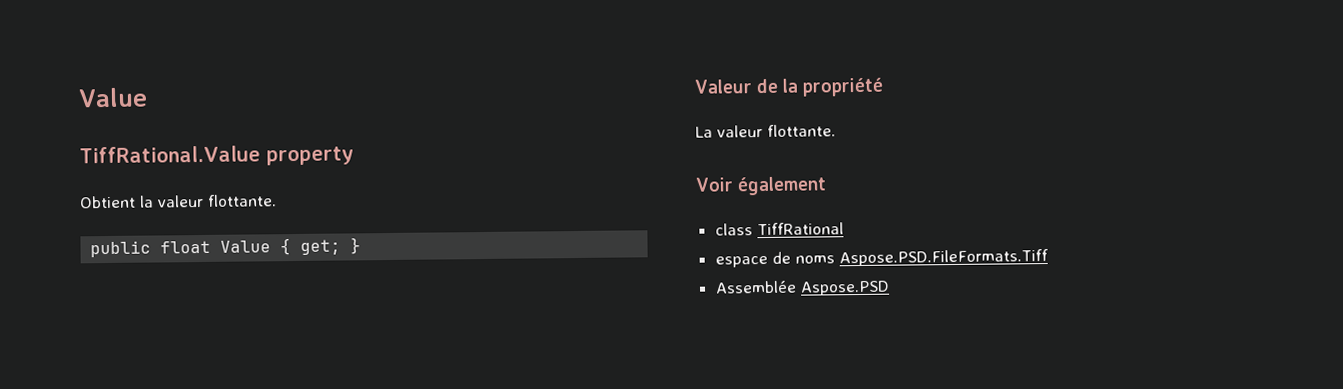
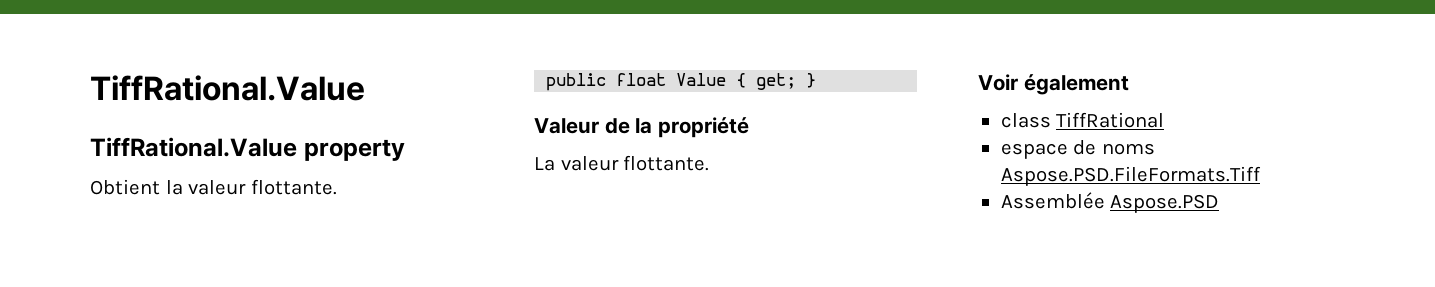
[78,87,148,108] Value -> [90,75,365,101] TiffRational.Value

